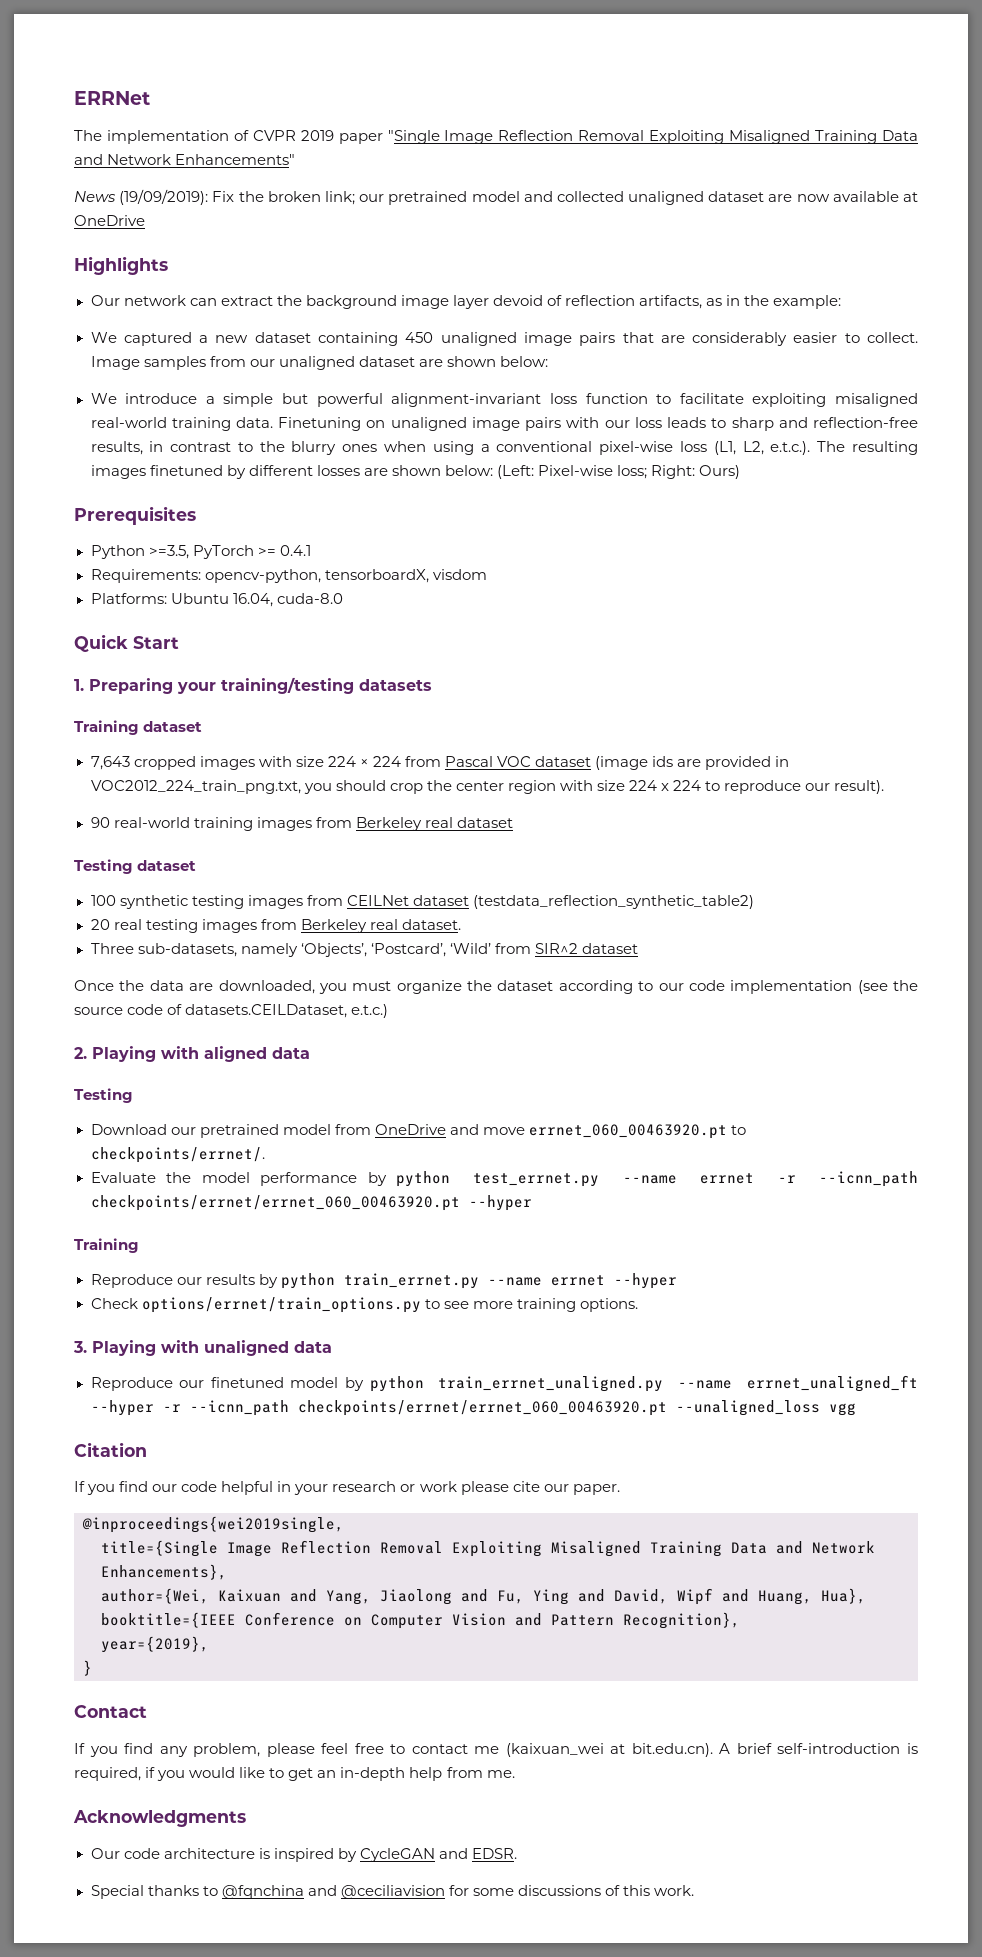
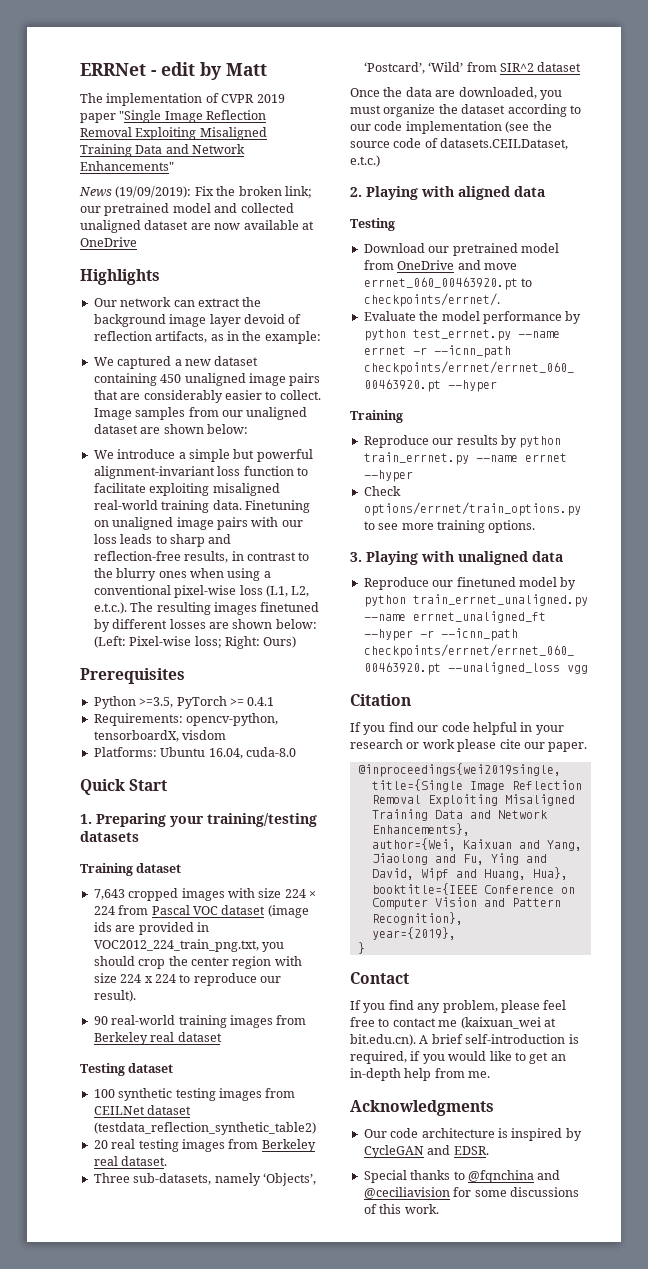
(150, 98) none -> [151,62,267,80] - edit by Matt

